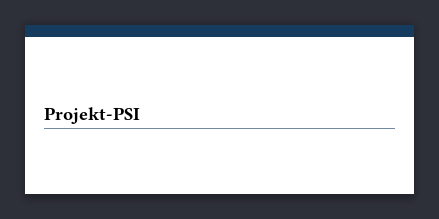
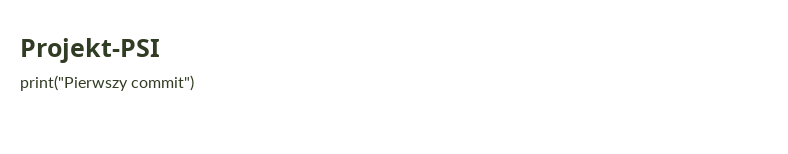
(140, 115) none -> [20,75,195,91] // print("Pierwszy commit")

